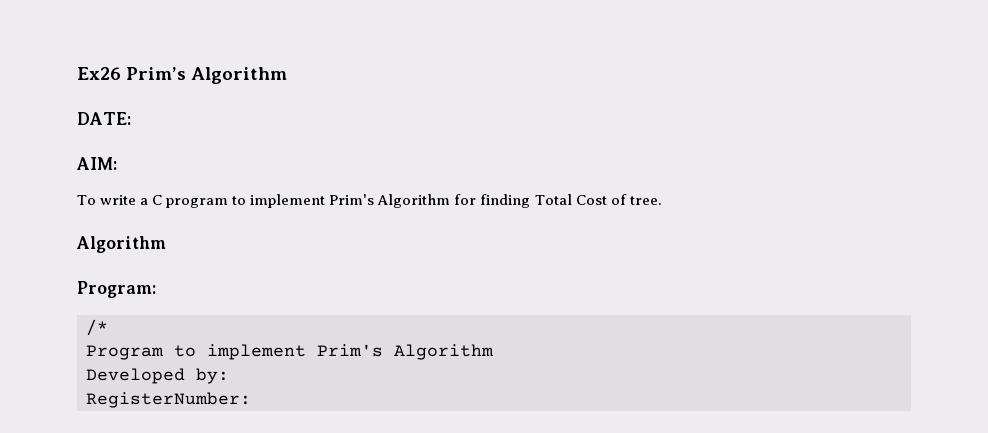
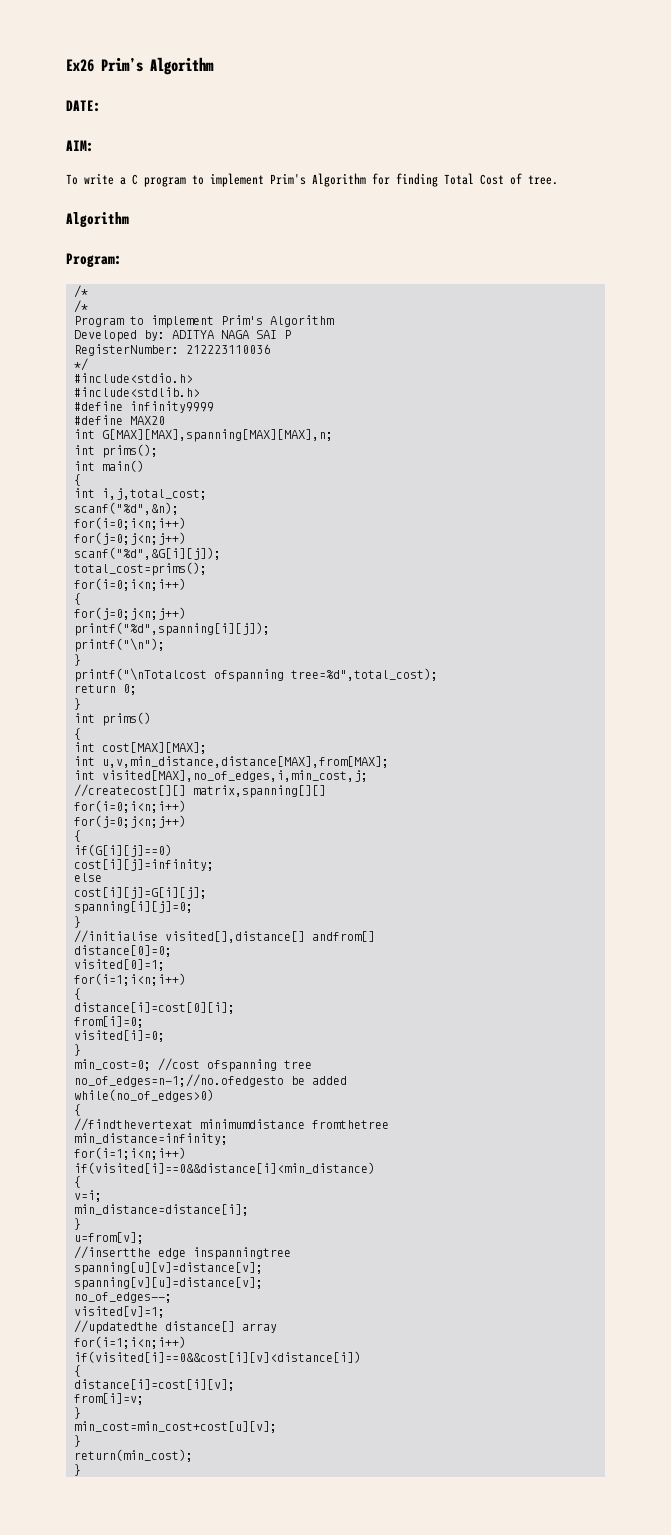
(108, 327) none -> [73,300,88,313] // /*
[86,392,251,408] // RegisterNumber: -> [171,330,291,339] [73,344,270,356] [73,358,88,371] [73,373,193,383] [73,387,200,397] [73,401,214,413] [73,415,165,425] [73,429,333,442] [73,444,158,458] [73,460,144,472] [73,474,81,486] [73,488,207,500] [73,502,179,515] [73,517,186,530] [73,532,186,545] [73,547,221,560] [73,562,207,576] [73,578,186,591] [73,593,81,605] [73,607,186,620] [73,622,270,636] [73,638,165,652] [73,654,81,666] [73,668,438,682] [73,684,137,695] [73,698,81,710] [73,712,151,726] [73,728,81,740] [73,742,207,754] [73,756,389,768] [73,770,368,782] [73,784,326,798] [73,800,186,813] [73,815,186,828] [73,830,81,842] [73,844,172,857] [73,859,214,871] [73,873,102,882] [73,887,207,899] [73,901,193,914] [73,916,81,928] [73,930,375,943] [73,945,172,957] [73,959,165,971] [73,973,186,986] [73,988,81,1000] [73,1002,235,1014] [73,1016,144,1028] [73,1030,165,1042] [73,1044,81,1056] [73,1058,312,1072] [73,1074,347,1087] [73,1089,214,1102] [73,1104,81,1116] [73,1118,389,1131] [73,1133,228,1145] [73,1147,186,1160] [73,1162,375,1174] [73,1176,81,1188] [73,1190,102,1202] [73,1204,249,1216] [73,1218,81,1230] [73,1232,144,1244] [73,1246,291,1260] [73,1262,263,1275] [73,1277,263,1290] [73,1292,172,1303] [73,1306,165,1318] [73,1320,277,1334] [73,1336,186,1349] [73,1351,361,1363] [73,1365,81,1377] [73,1379,235,1391] [73,1393,144,1405] [73,1407,81,1419] [73,1421,277,1433] [73,1435,81,1447] [73,1449,193,1462] [73,1464,81,1476] ADITYA NAGA SAI P // RegisterNumber: 212223110036 // */ // #include<stdio.h> // #include<stdlib.h> // #define infinity9999 // #define MAX20 // int G[MAX][MAX],spanning[MAX][MAX],n; // int prims(); // int main() // { // int i,j,total_cost; // scanf("%d",&n); // for(i=0;i<n;i++) // for(j=0;j<n;j++) // scanf("%d",&G[i][j]); // total_cost=prims(); // for(i=0;i<n;i++) // { // for(j=0;j<n;j++) // printf("%d",spanning[i][j]); // printf("\n"); // } // printf("\nTotalcost ofspanning tree=%d",total_cost); // return 0; // } // int prims() // { // int cost[MAX][MAX]; // int u,v,min_distance,distance[MAX],from[MAX]; // int visited[MAX],no_of_edges,i,min_cost,j; // //createcost[][] matrix,spanning[][] // for(i=0;i<n;i++) // for(j=0;j<n;j++) // { // if(G[i][j]==0) // cost[i][j]=infinity; // else // cost[i][j]=G[i][j]; // spanning[i][j]=0; // } // //initialise visited[],distance[] andfrom[] // distance[0]=0; // visited[0]=1; // for(i=1;i<n;i++) // { // distance[i]=cost[0][i]; // from[i]=0; // visited[i]=0; // } // min_cost=0; //cost ofspanning tree // no_of_edges=n-1;//no.ofedgesto be added // while(no_of_edges>0) // { // //findthevertexat minimumdistance fromthetree // min_distance=infinity; // for(i=1;i<n;i++) // if(visited[i]==0&&distance[i]<min_distance) // { // v=i; // min_distance=distance[i]; // } // u=from[v]; // //insertthe edge inspanningtree // spanning[u][v]=distance[v]; // spanning[v][u]=distance[v]; // no_of_edges--; // visited[v]=1; // //updatedthe distance[] array // for(i=1;i<n;i++) // if(visited[i]==0&&cost[i][v]<distance[i]) // { // distance[i]=cost[i][v]; // from[i]=v; // } // min_cost=min_cost+cost[u][v]; // } // return(min_cost); // }

